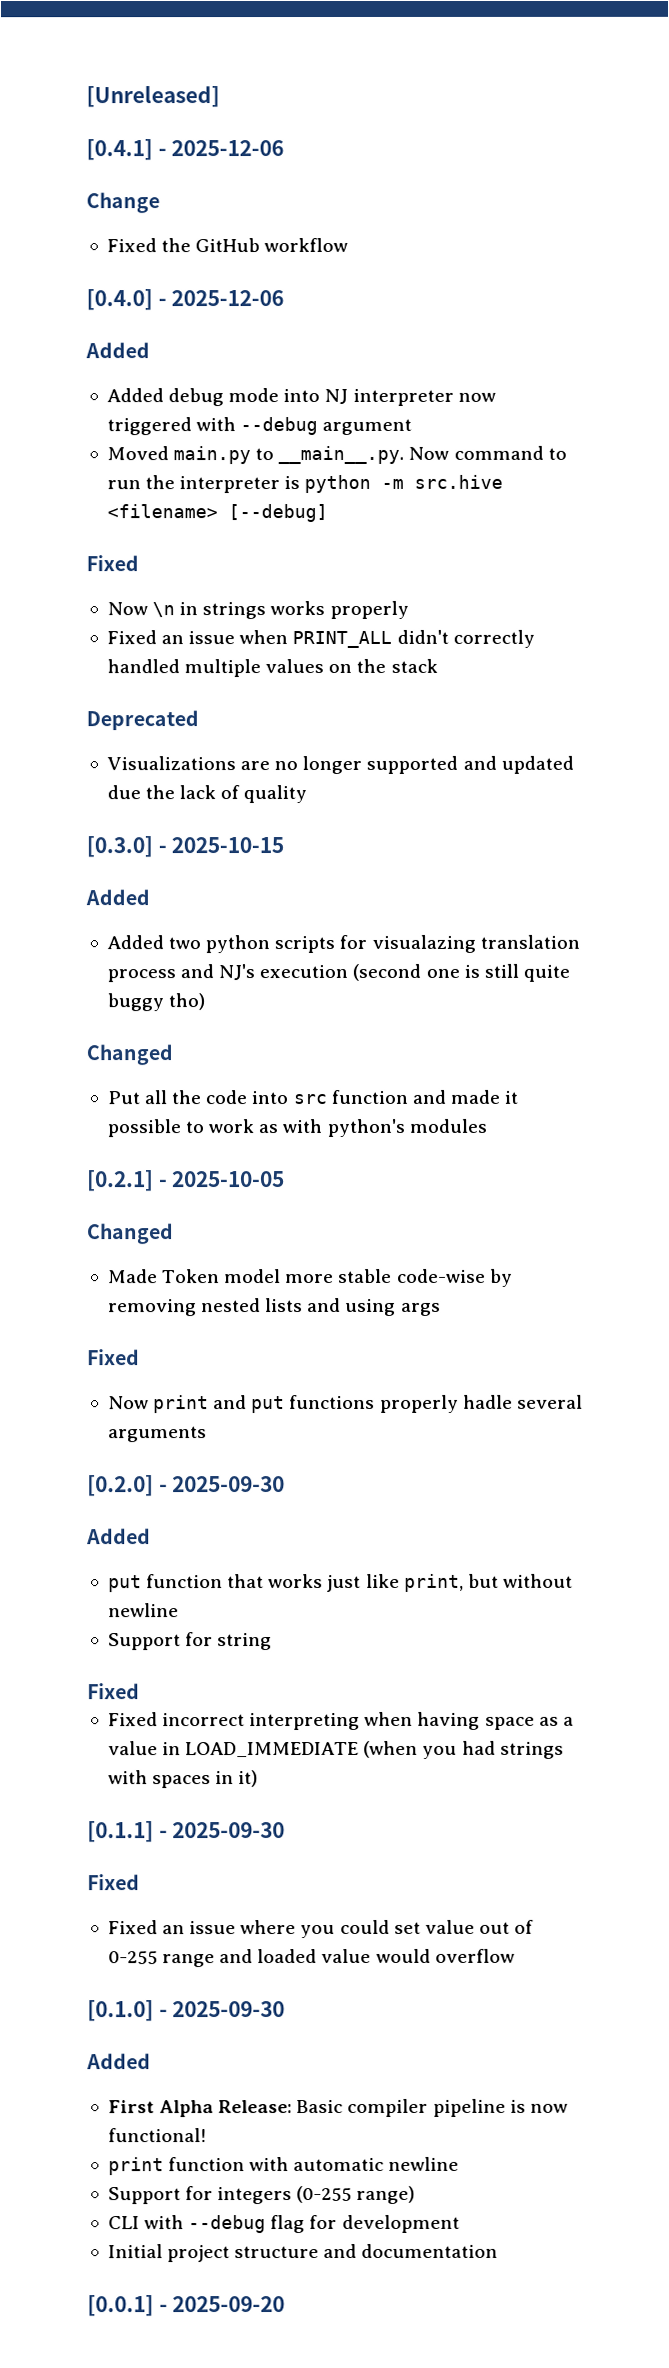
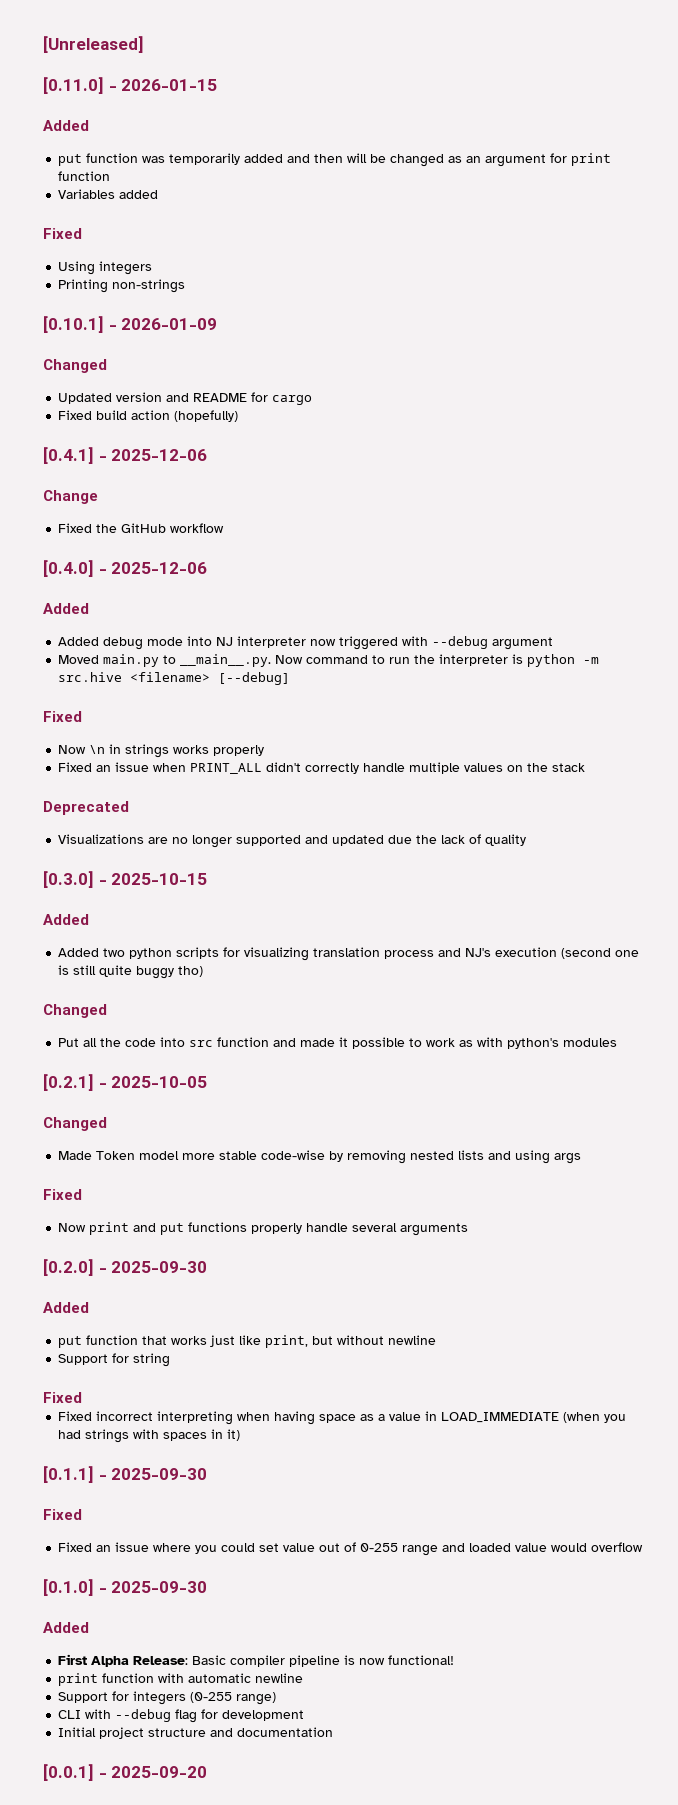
(220, 96) none -> [43,77,218,94] [43,120,89,131] [58,153,612,167] [58,171,111,181] [58,189,159,199] [43,228,82,239] [58,261,153,275] [58,279,186,293] [43,316,218,333] [43,359,107,373] [58,392,313,405] [58,410,239,422] // [0.11.0] - 2026-01-15 // Added // put function was temporarily added and then will be changed as an argument for print function // Variables added // Fixed // Using integers // Printing non-strings // [0.10.1] - 2026-01-09 // Changed // Updated version and README for cargo // Fixed build action (hopefully)
[106,659,180,674] handled -> [363,763,406,772] handle
[371,934,476,953] visualazing -> [244,947,310,961] visualizing
[462,1394,513,1409] hadle -> [306,1223,349,1232] handle

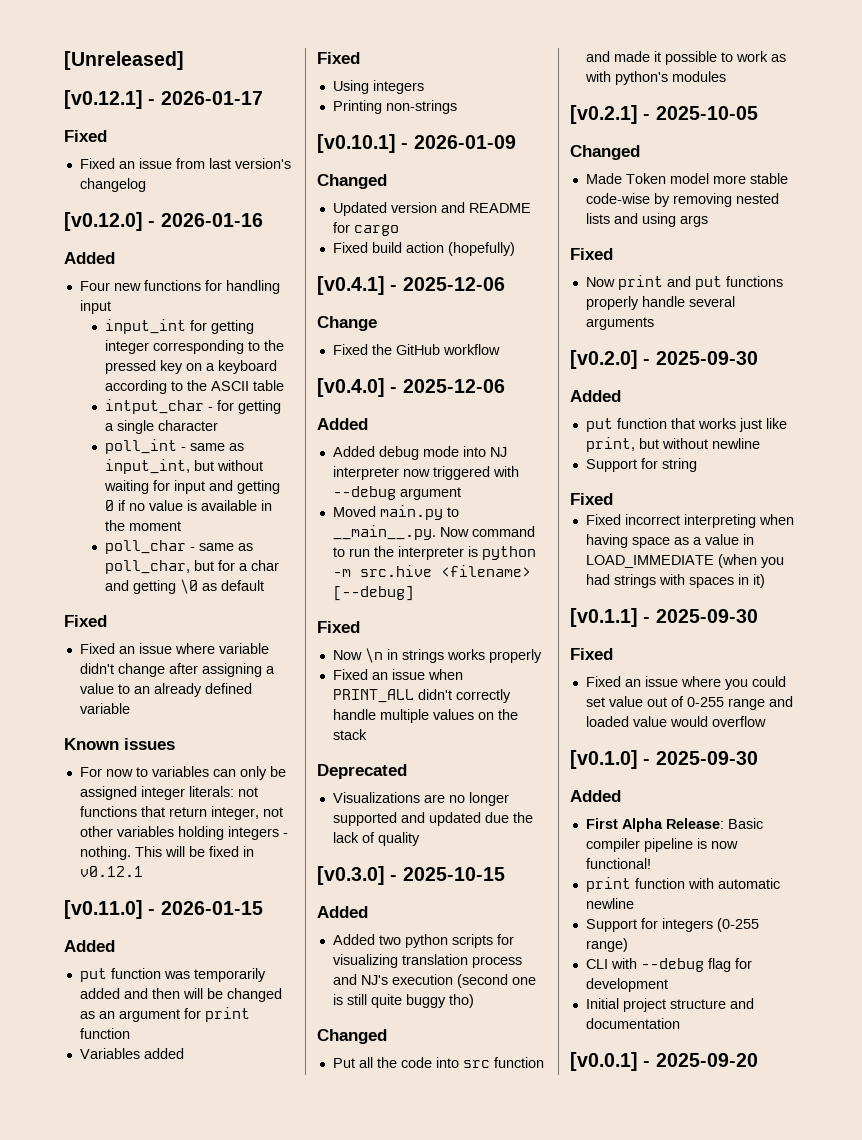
[43,77,104,94] [0.11.0] -> [64,90,263,109] [64,130,107,142] [79,158,291,169] [79,178,146,192] [64,212,263,231] [64,252,115,264] [79,280,280,294] [79,300,111,314] [105,319,255,334] [105,340,285,354] [105,360,278,374] [105,380,285,394] [105,399,282,414] [105,420,219,434] [105,439,245,454] [105,459,264,474] [104,480,281,494] [105,500,273,511] [105,520,182,531] [105,540,254,554] [105,560,280,574] [105,579,265,594] [64,615,107,627] [79,643,269,654] [79,663,275,677] [79,683,252,697] [79,703,130,714] [64,738,175,750] [79,766,286,780] [79,786,258,800] [79,806,283,820] [79,826,288,840] [79,846,254,860] [79,866,143,877] [64,900,143,919] [v0.12.1] - 2026-01-17 // Fixed // Fixed an issue from last version's changelog // [v0.12.0] - 2026-01-16 // Added // Four new functions for handling input // input_int for getting integer corresponding to the pressed key on a keyboard according to the ASCII table // intput_char - for getting a single character // poll_int - same as input_int, but without waiting for input and getting 0 if no value is available in the moment // poll_char - same as poll_char, but for a char and getting \0 as default // Fixed // Fixed an issue where variable didn't change after assigning a value to an already defined variable // Known issues // For now to variables can only be assigned integer literals: not functions that return integer, not other variables holding integers - nothing. This will be fixed in v0.12.1 // [v0.11.0]
[43,316,104,333] [0.10.1] -> [317,134,396,153] [v0.10.1]
[43,447,94,464] [0.4.1] -> [317,276,385,295] [v0.4.1]
[43,560,94,577] [0.4.0] -> [317,378,385,397] [v0.4.0]
[43,871,94,888] [0.3.0] -> [317,866,385,885] [v0.3.0]
[43,1074,94,1091] [0.2.1] -> [570,105,638,124] [v0.2.1]
[43,1259,94,1276] [0.2.0] -> [570,350,638,369] [v0.2.0]
[43,1466,94,1483] [0.1.1] -> [570,608,638,627] [v0.1.1]
[43,1579,94,1596] [0.1.0] -> [570,750,638,769] [v0.1.0]
[43,1764,94,1781] [0.0.1] -> [570,1052,638,1071] [v0.0.1]

